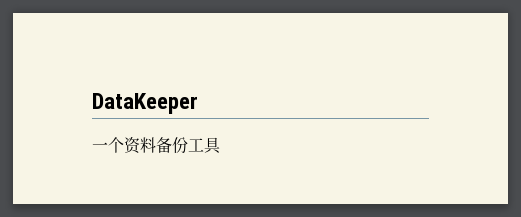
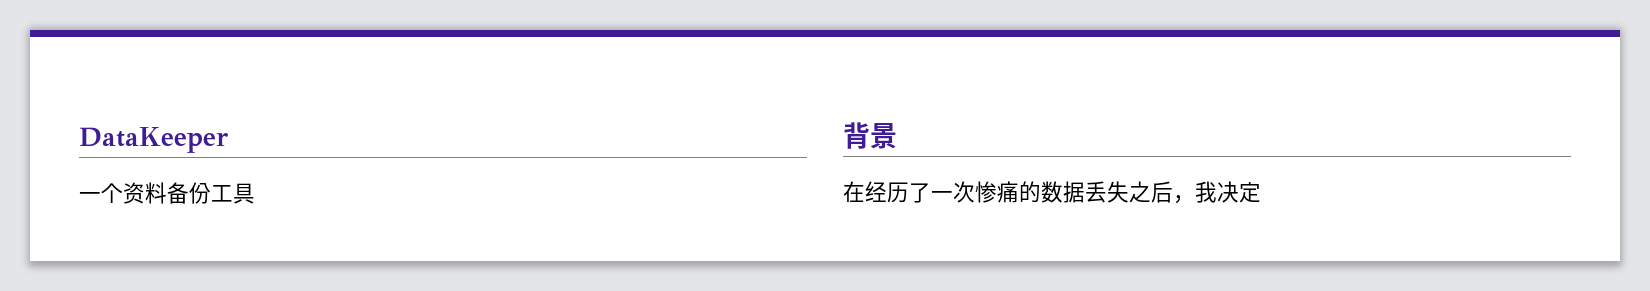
(221, 145) none -> [843,122,897,149] [843,181,1261,204] // 背景 // 在经历了一次惨痛的数据丢失之后，我决定

